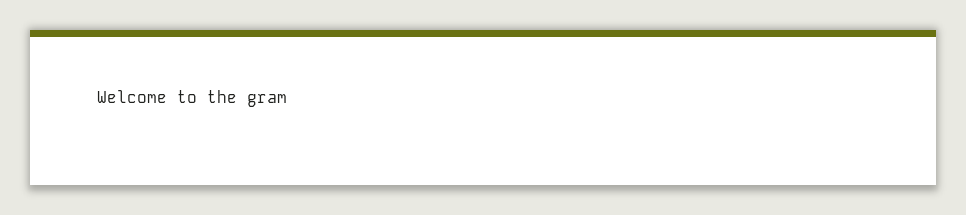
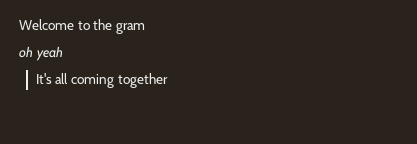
(287, 100) none -> [19,46,63,61] [35,73,168,88] // oh yeah // It's all coming together

